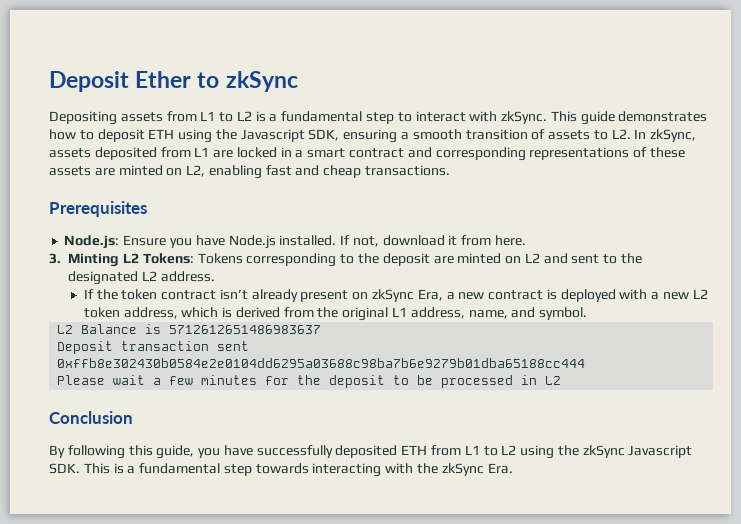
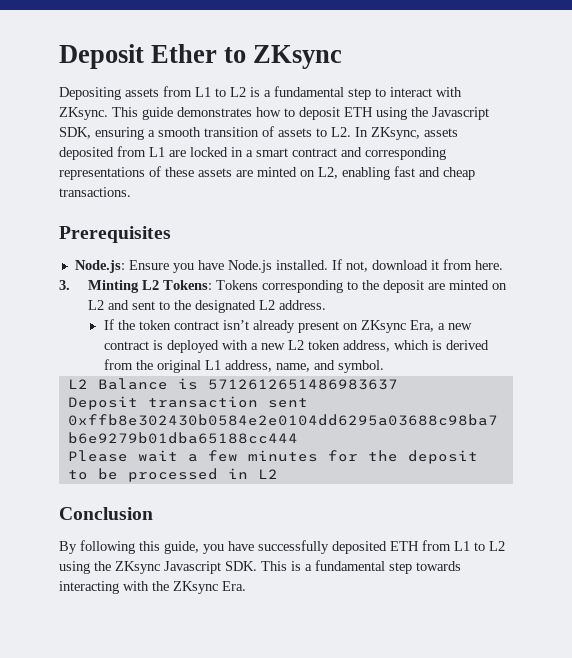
[225,71,298,92] zkSync -> [253,45,343,69] ZKsync
[501,111,548,124] zkSync. -> [59,107,108,120] ZKsync.
[650,129,697,142] zkSync, -> [371,127,420,140] ZKsync,
[371,289,414,302] zkSync -> [360,320,406,333] ZKsync
[582,445,625,458] zkSync -> [115,561,160,574] ZKsync
[441,463,484,476] zkSync -> [173,581,218,594] ZKsync

